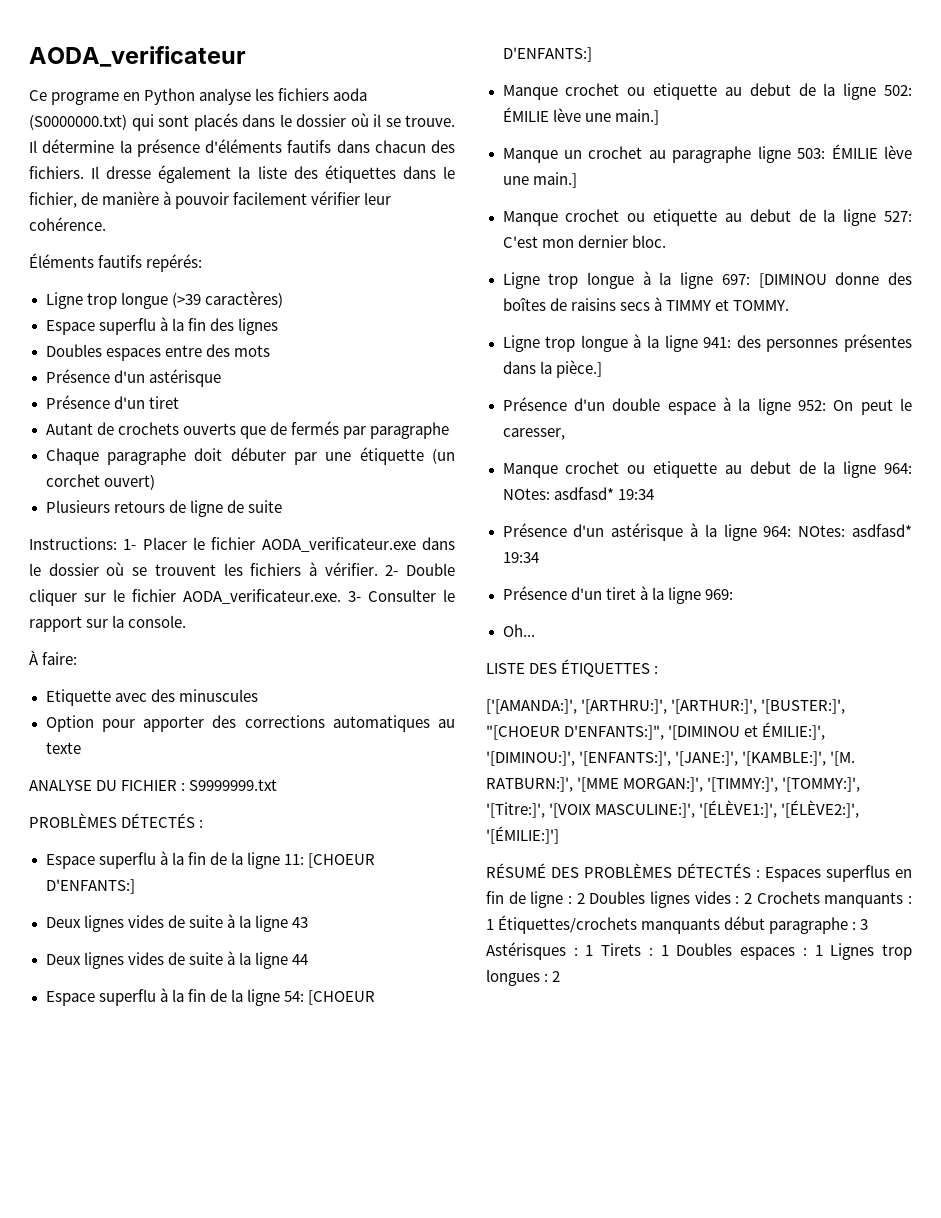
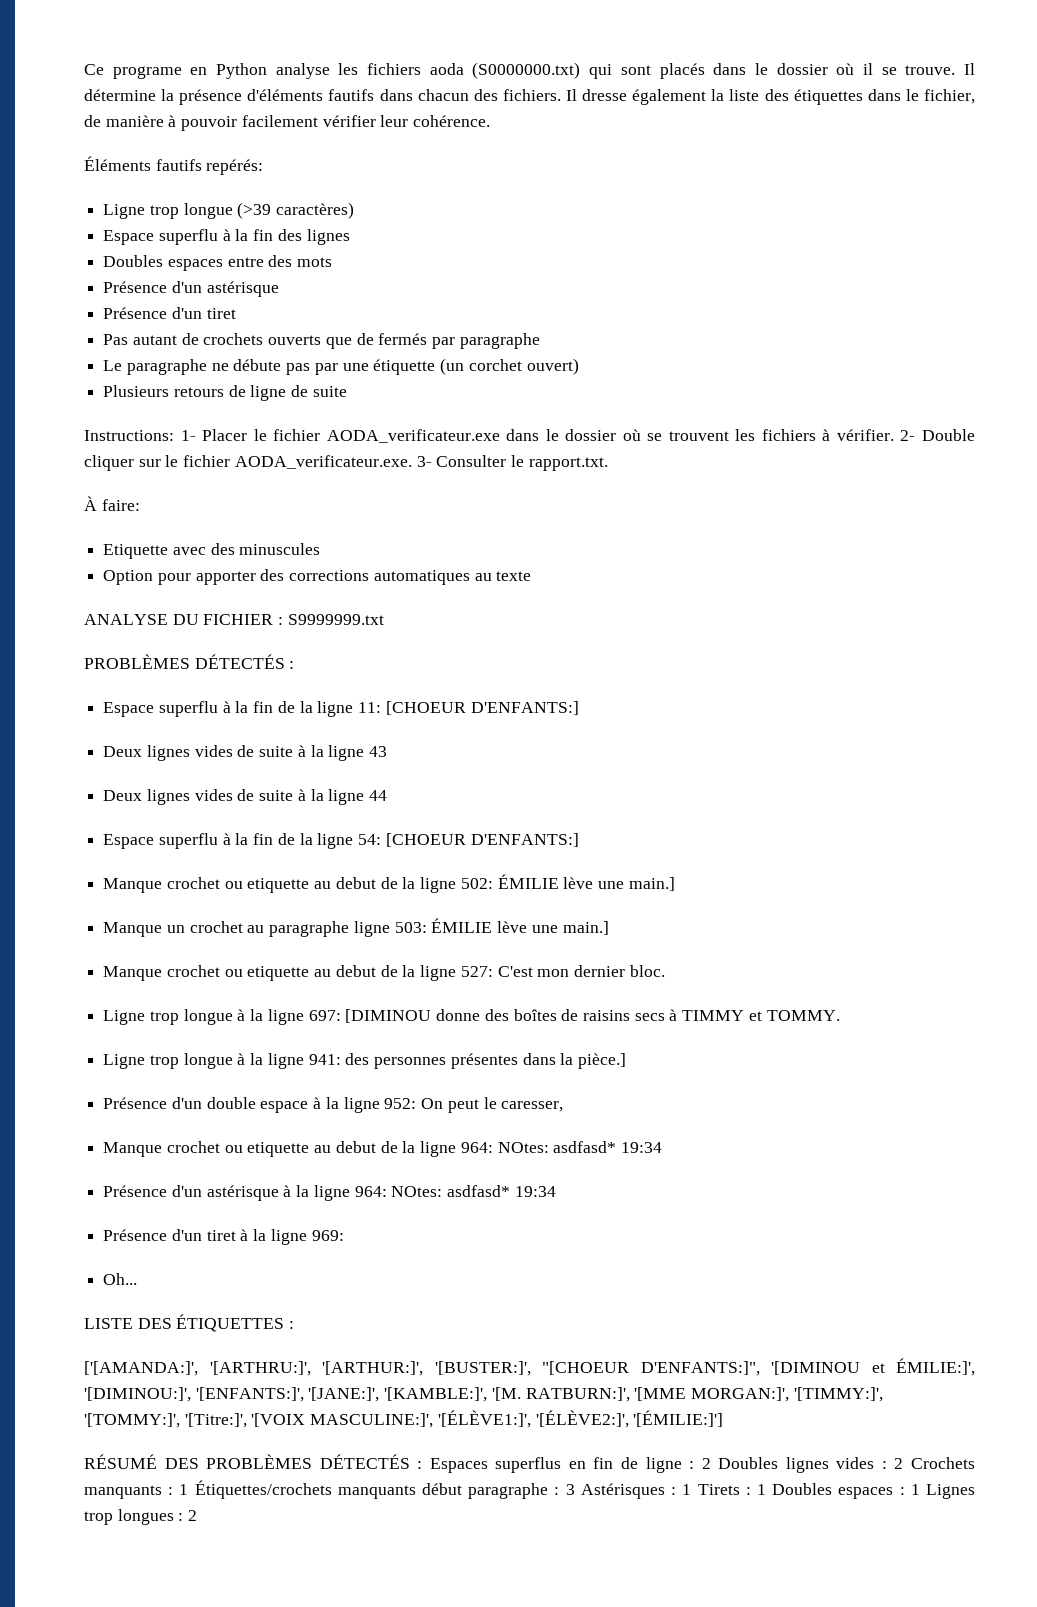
[29,46,246,67] AODA_verificateur // -> (84, 69) none
[45,423,93,435] Autant -> [103,334,177,345] Pas autant
[45,447,286,465] Chaque paragraphe doit débuter -> [103,359,311,375] Le paragraphe ne débute pas
[29,615,187,632] rapport sur la console. -> [528,457,608,471] rapport.txt.

